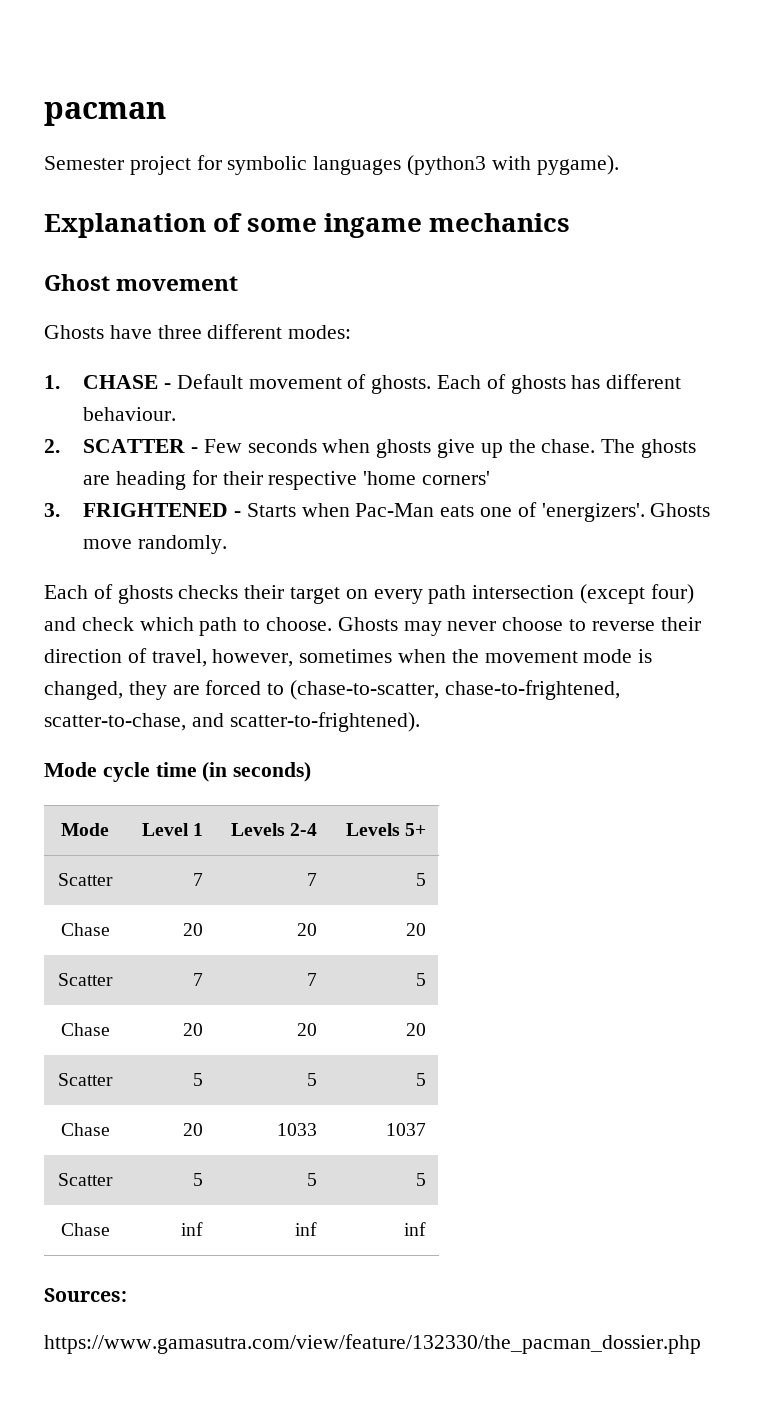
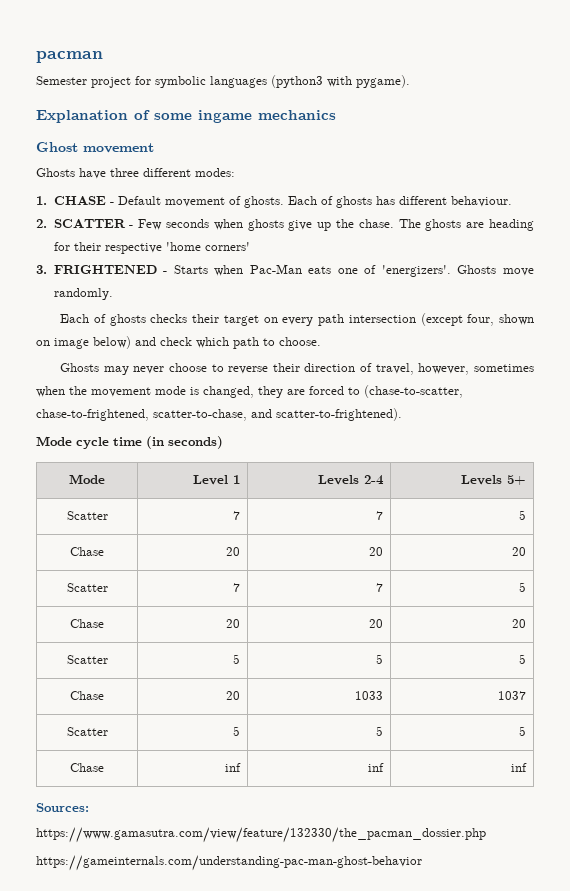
[650,584,694,604] four) -> [467,314,534,326] [36,336,131,349] four, shown on image below)
(333, 624) none -> (321, 341) //
(701, 1344) none -> [36,855,422,871] // https://gameinternals.com/understanding-pac-man-ghost-behavior

